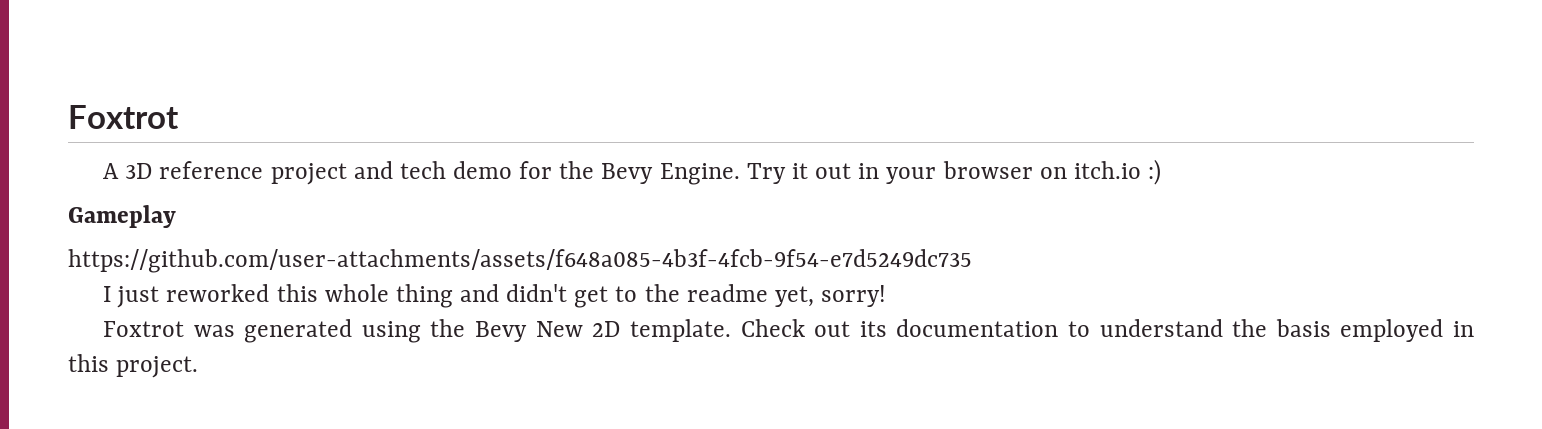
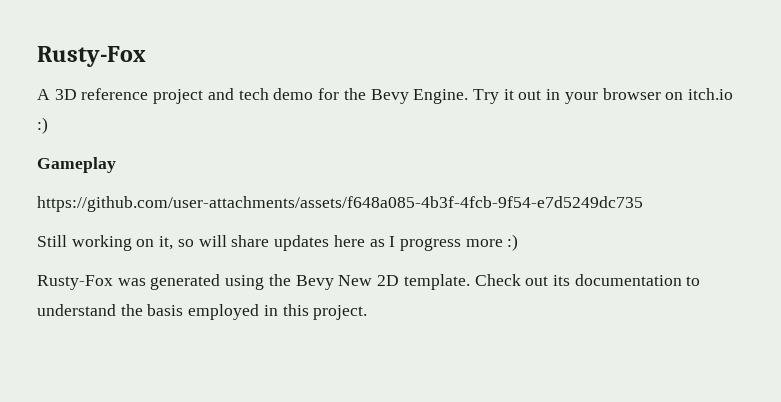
[68,105,179,129] Foxtrot -> [37,46,146,67] Rusty-Fox
[103,284,887,308] [103,321,185,337] I just reworked this whole thing and didn't get to the readme yet, sorry! // Foxtrot -> [37,234,519,251] [37,275,113,290] Still working on it, so will share updates here as I progress more :) // Rusty-Fox

